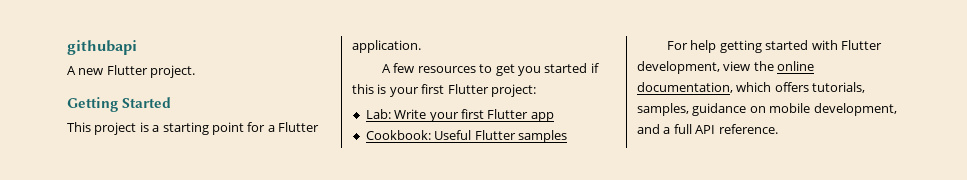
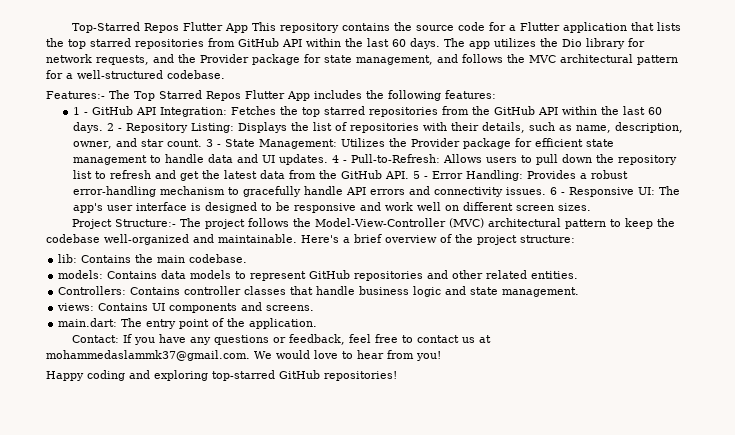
[67,40,137,55] [67,65,196,78] [67,97,172,112] [67,122,319,135] [352,40,421,53] [382,63,599,76] [352,84,536,97] [365,109,554,122] [365,130,567,143] [667,40,882,53] [637,61,815,74] [637,82,866,93] [637,103,897,116] [637,124,778,134] githubapi // A new Flutter project. // Getting Started // This project is a starting point for a Flutter application. // A few resources to get you started if this is your first Flutter project: // Lab: Write your first Flutter app // Cookbook: Useful Flutter samples // For help getting started with Flutter development, view the online documentation, which offers tutorials, samples, guidance on mobile development, and a full API reference. -> [72,22,682,33] [46,38,645,49] [46,54,678,65] [46,70,225,79] [46,90,496,101] [72,106,662,117] [72,122,683,133] [72,138,614,149] [72,154,677,165] [72,170,628,181] [72,186,680,197] [72,202,591,213] [72,218,676,229] [46,234,575,245] [58,254,248,263] [58,270,579,281] [58,286,580,297] [57,302,315,313] [58,318,318,329] [72,334,492,345] [46,350,441,361] [46,370,397,381] Top-Starred Repos Flutter App This repository contains the source code for a Flutter application that lists the top starred repositories from GitHub API within the last 60 days. The app utilizes the Dio library for network requests, and the Provider package for state management, and follows the MVC architectural pattern for a well-structured codebase. // Features:- The Top Starred Repos Flutter App includes the following features: // 1 - GitHub API Integration: Fetches the top starred repositories from the GitHub API within the last 60 days. 2 - Repository Listing: Displays the list of repositories with their details, such as name, description, owner, and star count. 3 - State Management: Utilizes the Provider package for efficient state management to handle data and UI updates. 4 - Pull-to-Refresh: Allows users to pull down the repository list to refresh and get the latest data from the GitHub API. 5 - Error Handling: Provides a robust error-handling mechanism to gracefully handle API errors and connectivity issues. 6 - Responsive UI: The app's user interface is designed to be responsive and work well on different screen sizes. // Project Structure:- The project follows the Model-View-Controller (MVC) architectural pattern to keep the codebase well-organized and maintainable. Here's a brief overview of the project structure: // lib: Contains the main codebase. // models: Contains data models to represent GitHub repositories and other related entities. // Controllers: Contains controller classes that handle business logic and state management. // views: Contains UI components and screens. // main.dart: The entry point of the application. // Contact: If you have any questions or feedback, feel free to contact us at mohammedaslammk37@gmail.com. We would love to hear from you! // Happy coding and exploring top-starred GitHub repositories!

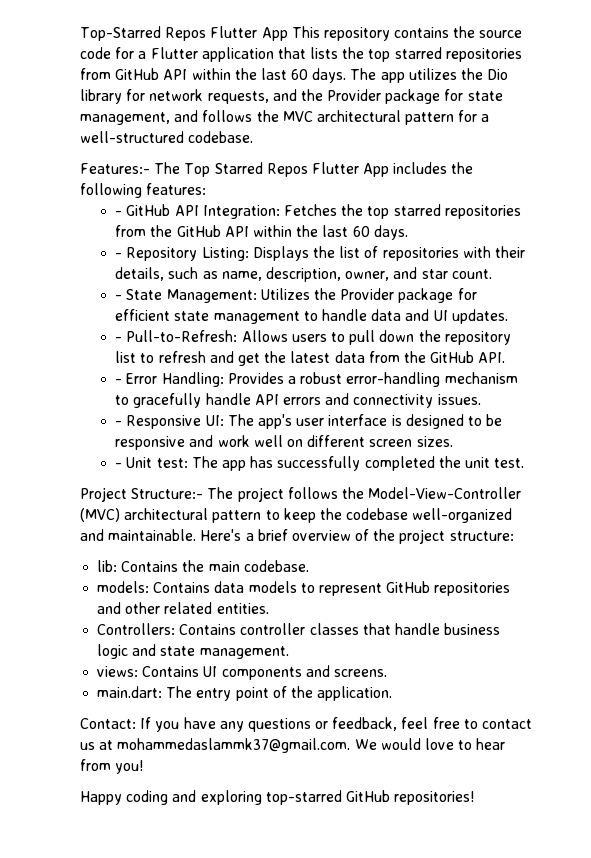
[72,107,80,115] 1 -> (207, 189) none
[106,123,114,131] 2 -> (408, 232) //
[205,139,213,147] 3 -> (492, 274) //
[331,155,339,163] 4 -> (508, 316) //
[412,171,420,179] 5 -> (506, 357) //
[549,187,557,195] 6 -> (481, 399) //
(591, 207) none -> [115,456,525,471] // - Unit test: The app has successfully completed the unit test.

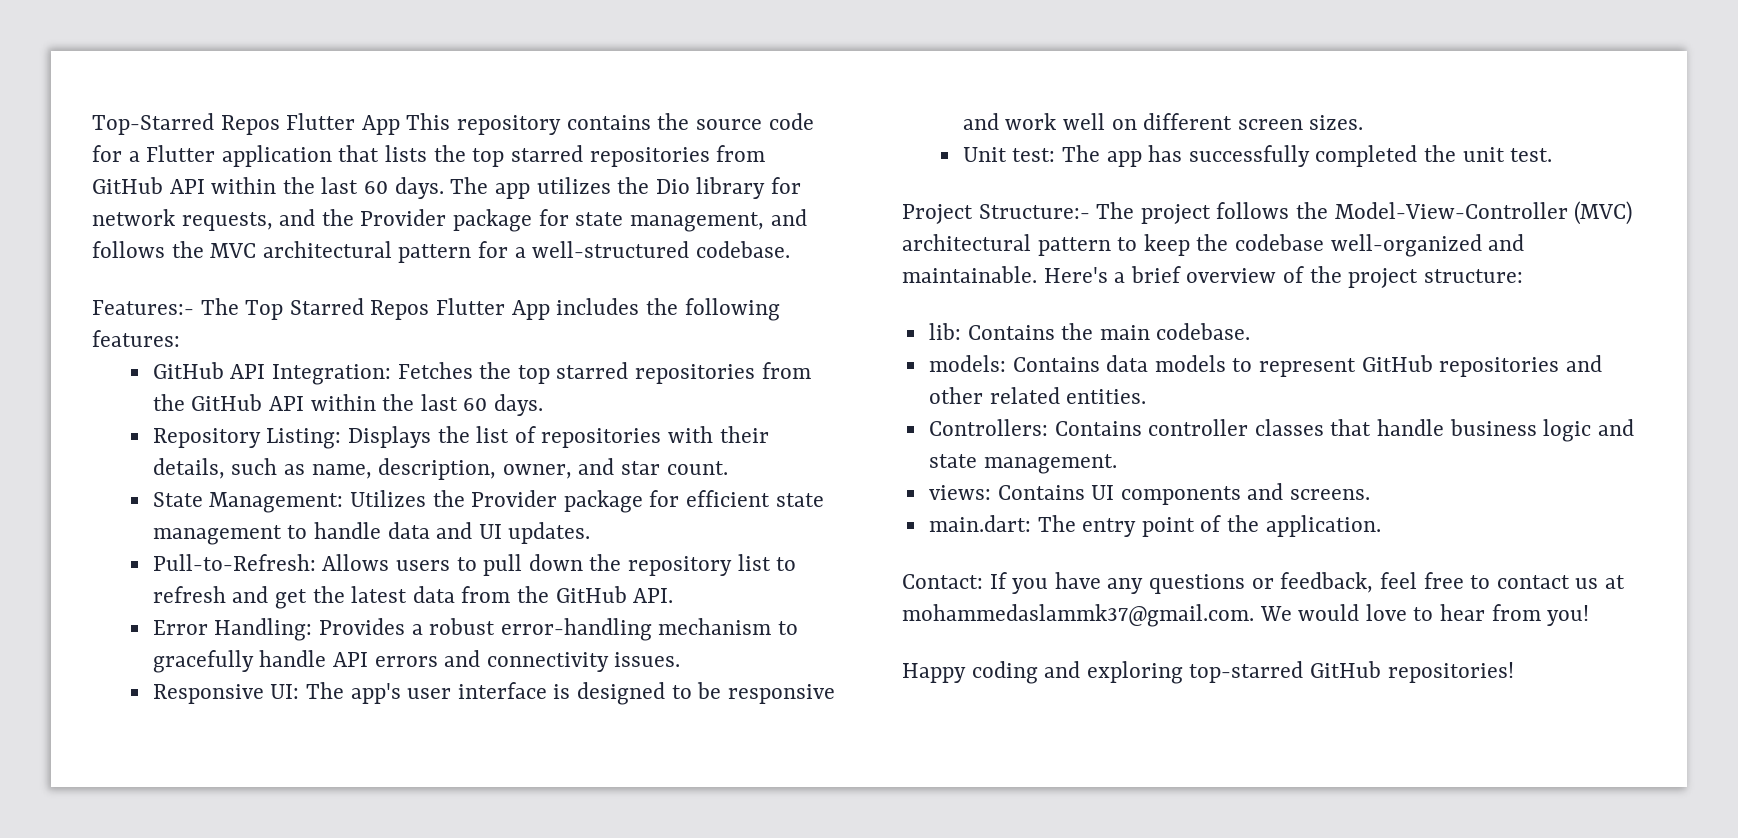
[115,211,123,216] - -> (180, 338) none
[115,253,123,258] - -> (544, 405) none
[115,295,123,300] - -> (728, 468) none
[115,337,123,342] - -> (591, 533) none
[115,379,123,384] - -> (674, 595) none
[115,421,123,426] - -> (681, 659) none
[115,463,123,468] - -> (1364, 122) none

